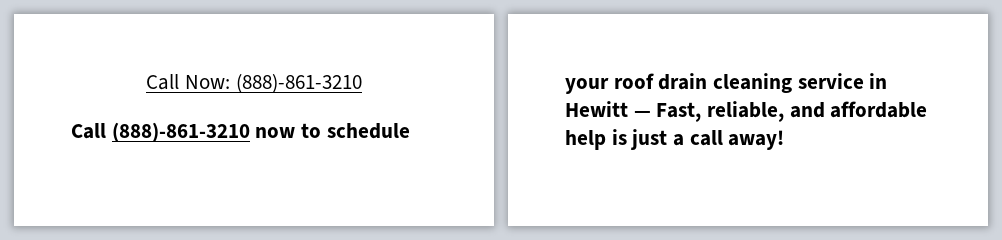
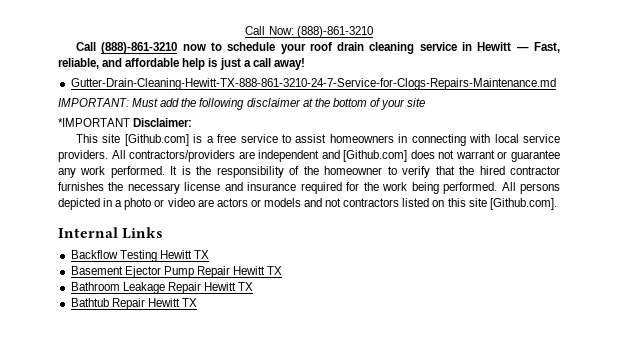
(785, 140) none -> [70,78,556,90] [58,98,426,110] [58,118,193,127] [75,134,560,146] [58,150,560,162] [58,166,560,178] [58,182,560,194] [58,198,557,210] [58,227,164,239] [70,250,209,262] [70,266,283,278] [70,282,254,294] [70,298,197,310] // Gutter-Drain-Cleaning-Hewitt-TX-888-861-3210-24-7-Service-for-Clogs-Repairs-Maintenance.md // IMPORTANT: Must add the following disclaimer at the bottom of your site // *IMPORTANT Disclaimer: // This site [Github.com] is a free service to assist homeowners in connecting with local service providers. All contractors/providers are independent and [Github.com] does not warrant or guarantee any work performed. It is the responsibility of the homeowner to verify that the hired contractor furnishes the necessary license and insurance required for the work being performed. All persons depicted in a photo or video are actors or models and not contractors listed on this site [Github.com]. // Internal Links // Backflow Testing Hewitt TX // Basement Ejector Pump Repair Hewitt TX // Bathroom Leakage Repair Hewitt TX // Bathtub Repair Hewitt TX

